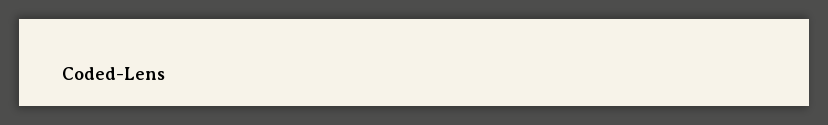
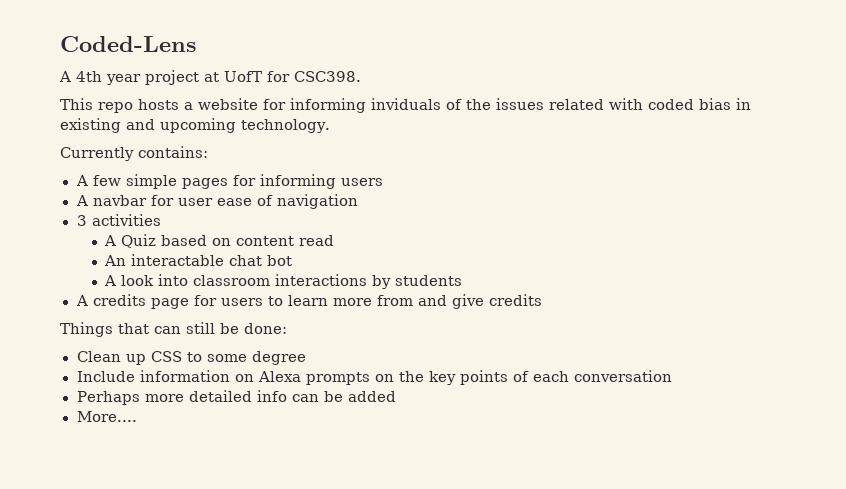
(165, 73) none -> [59,70,361,85] [60,98,751,113] [60,118,330,133] [60,146,208,161] [75,174,383,189] [75,194,358,209] [76,214,161,226] [104,234,335,248] [104,254,293,266] [104,274,463,289] [75,294,542,309] [60,322,287,337] [76,351,306,365] [76,370,672,385] [76,390,396,405] [76,411,137,422] // A 4th year project at UofT for CSC398. // This repo hosts a website for informing inviduals of the issues related with coded bias in existing and upcoming technology. // Currently contains: // A few simple pages for informing users // A navbar for user ease of navigation // 3 activities // A Quiz based on content read // An interactable chat bot // A look into classroom interactions by students // A credits page for users to learn more from and give credits // Things that can still be done: // Clean up CSS to some degree // Include information on Alexa prompts on the key points of each conversation // Perhaps more detailed info can be added // More....

